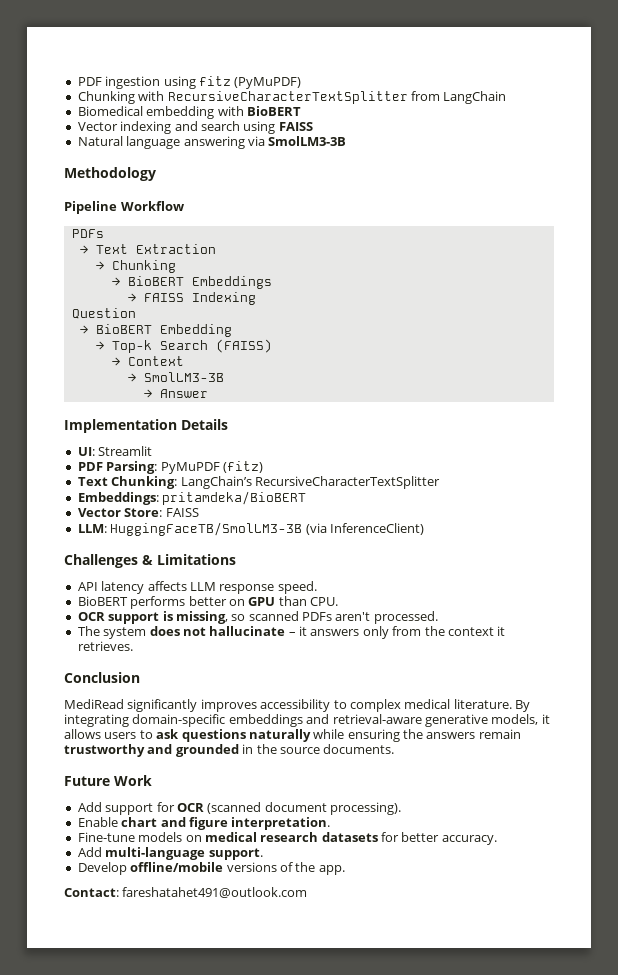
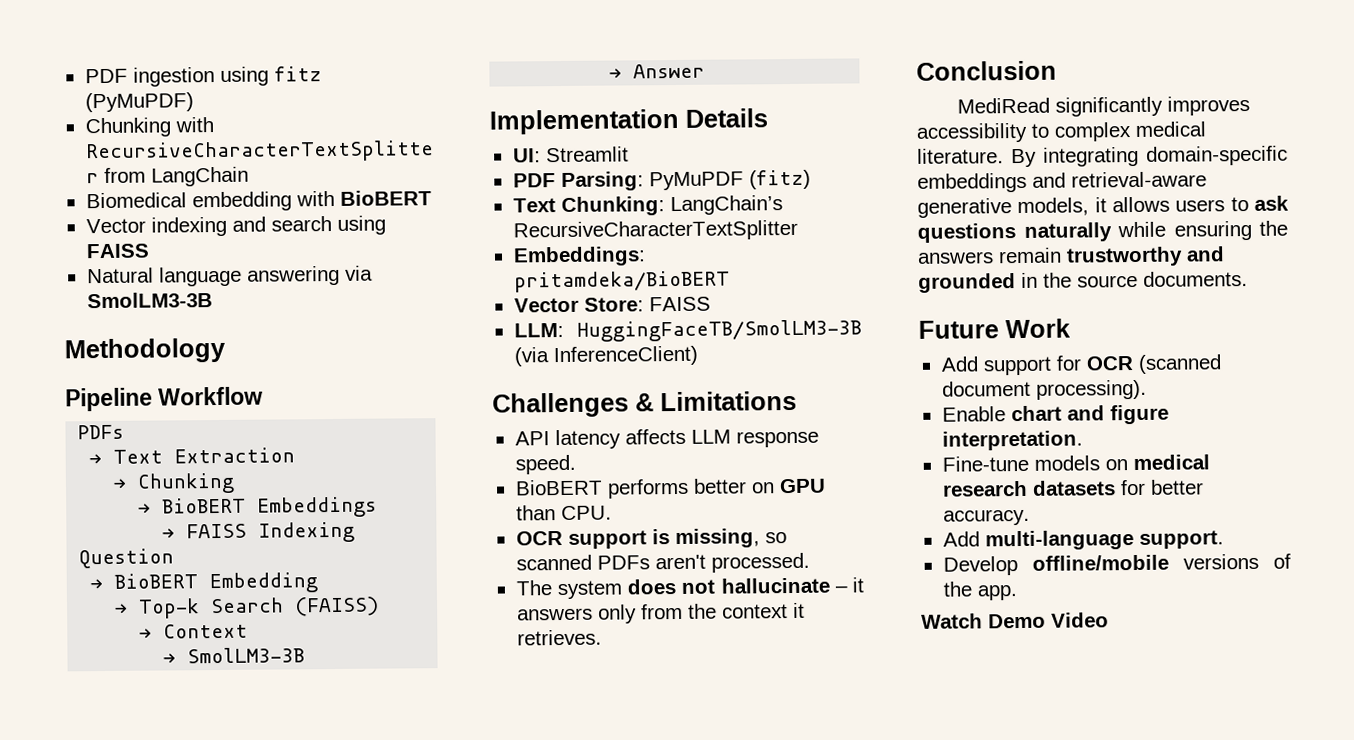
[64,887,308,898] Contact: fareshatahet491@outlook.com -> [921,612,1109,629] Watch Demo Video

